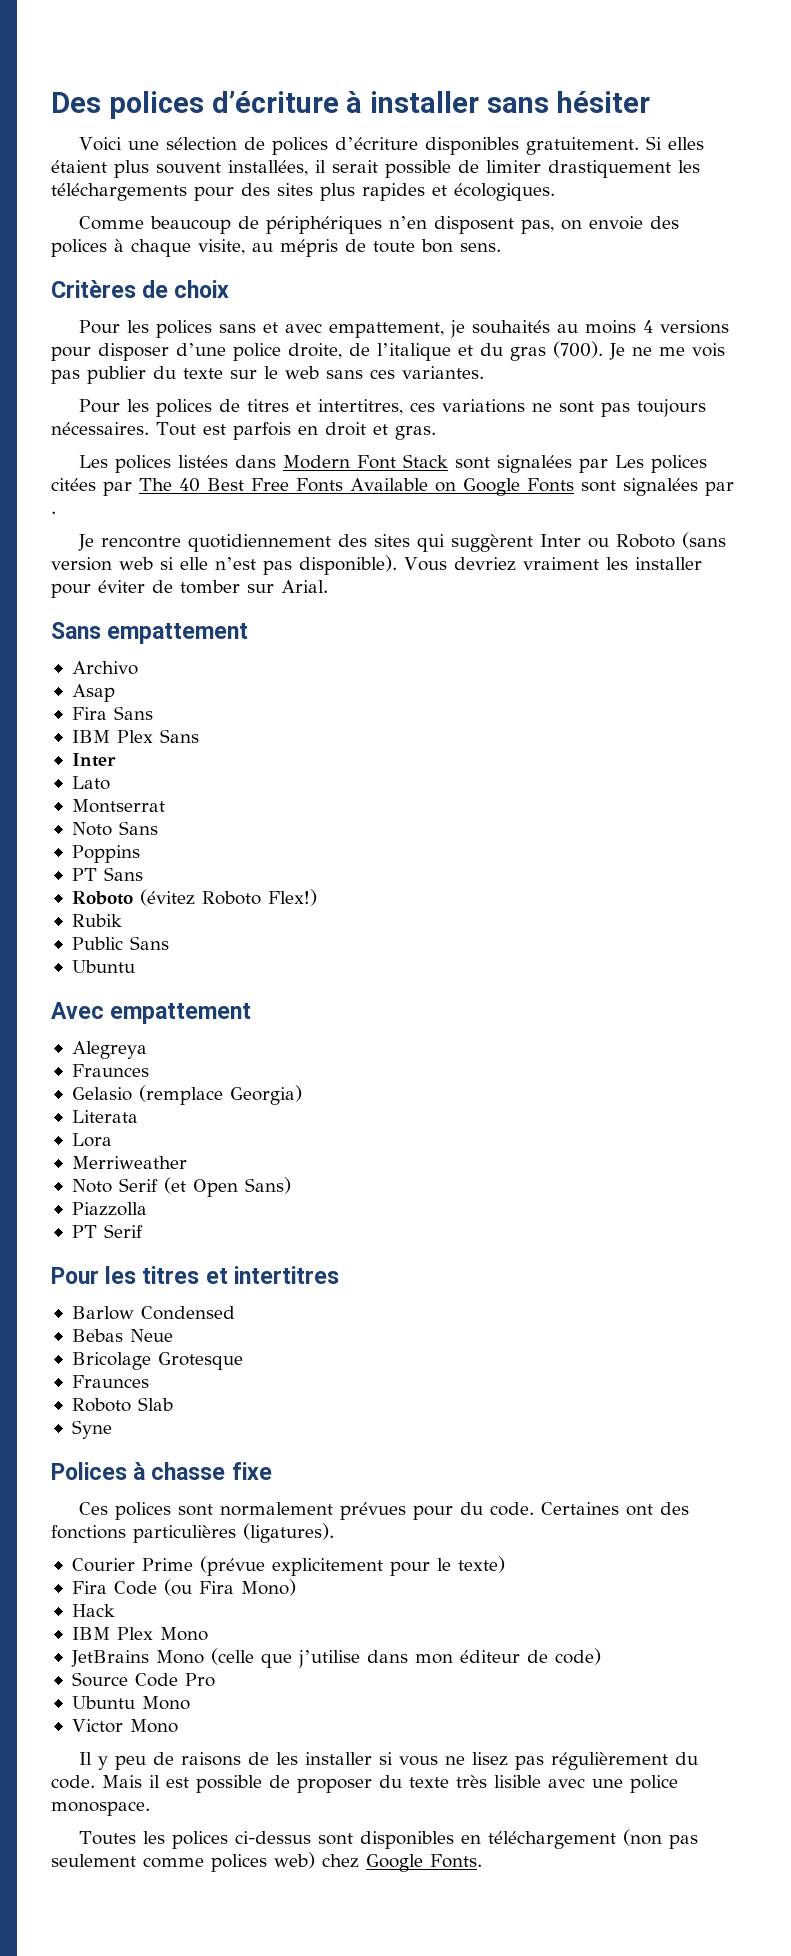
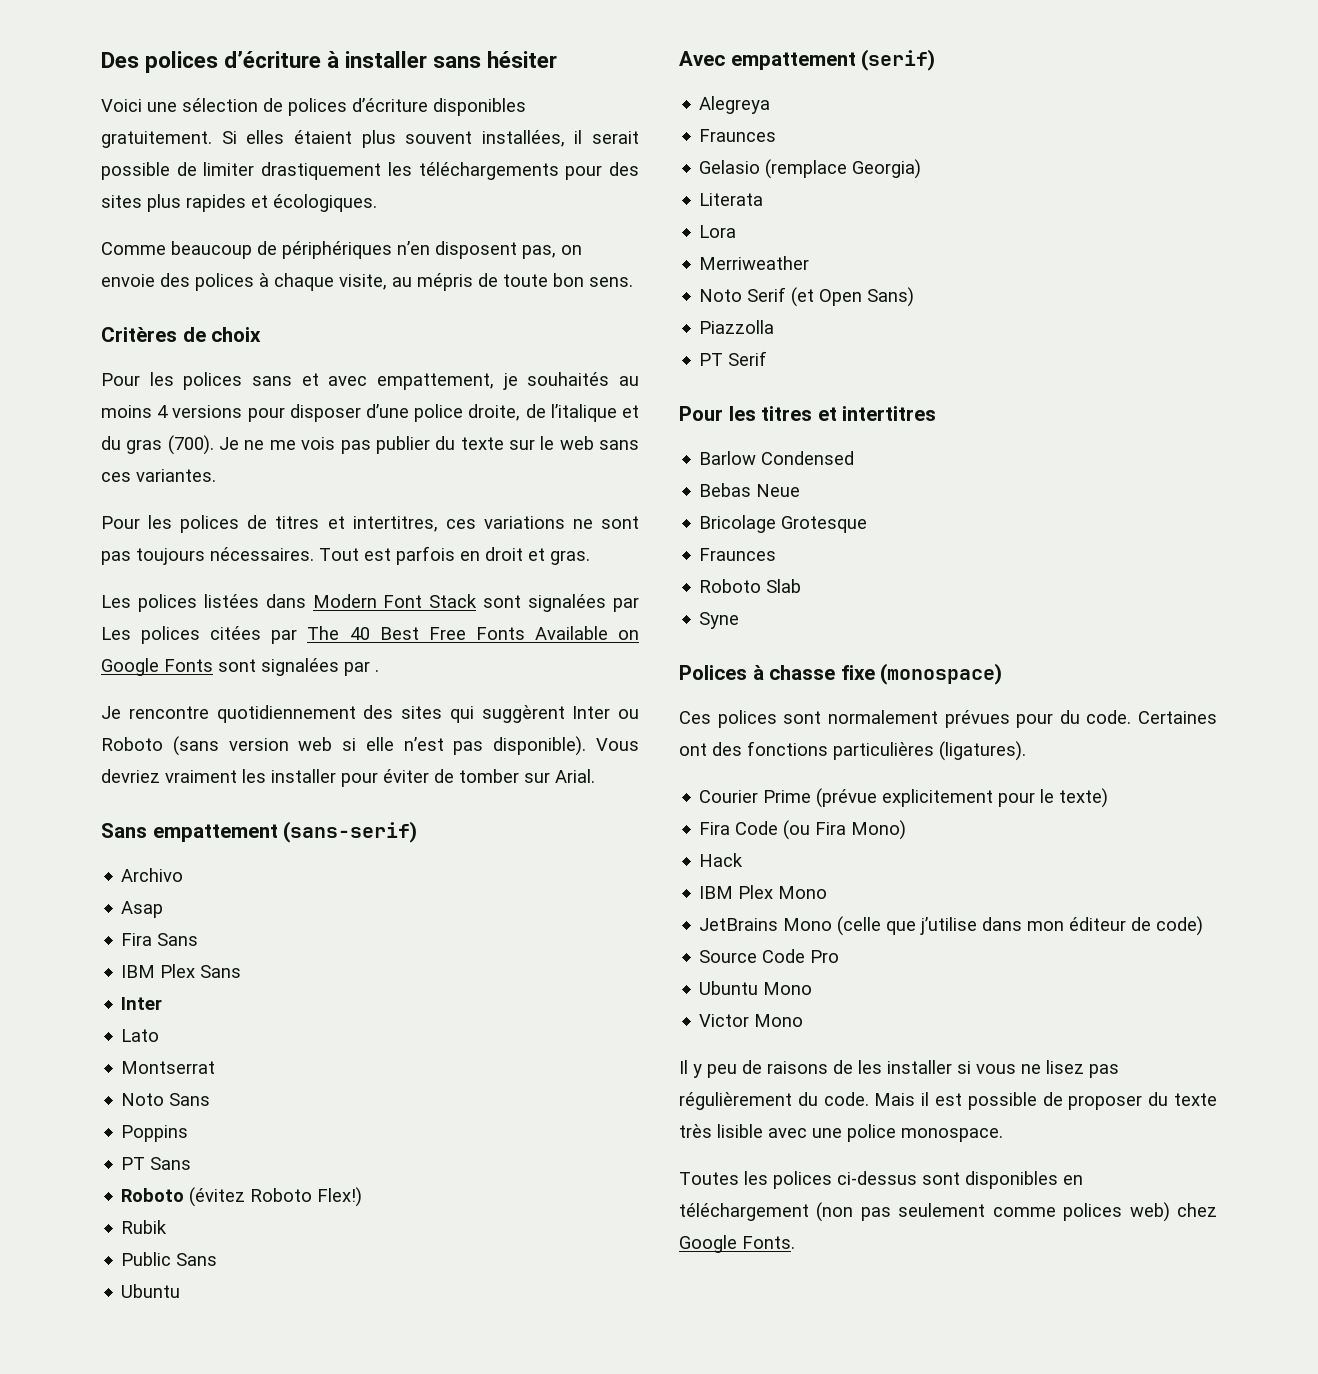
(249, 633) none -> [283,821,418,843] (sans-serif)
(252, 1013) none -> [861,49,936,71] (serif)
(272, 1471) none -> [880,663,1003,685] (monospace)

